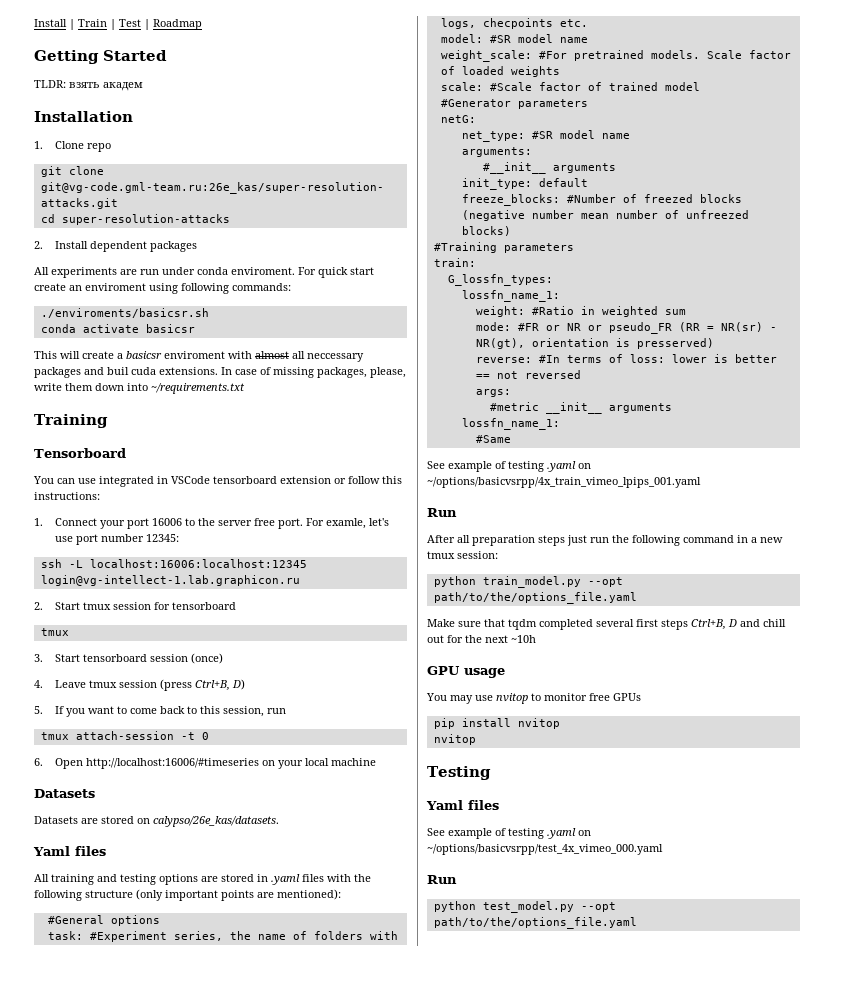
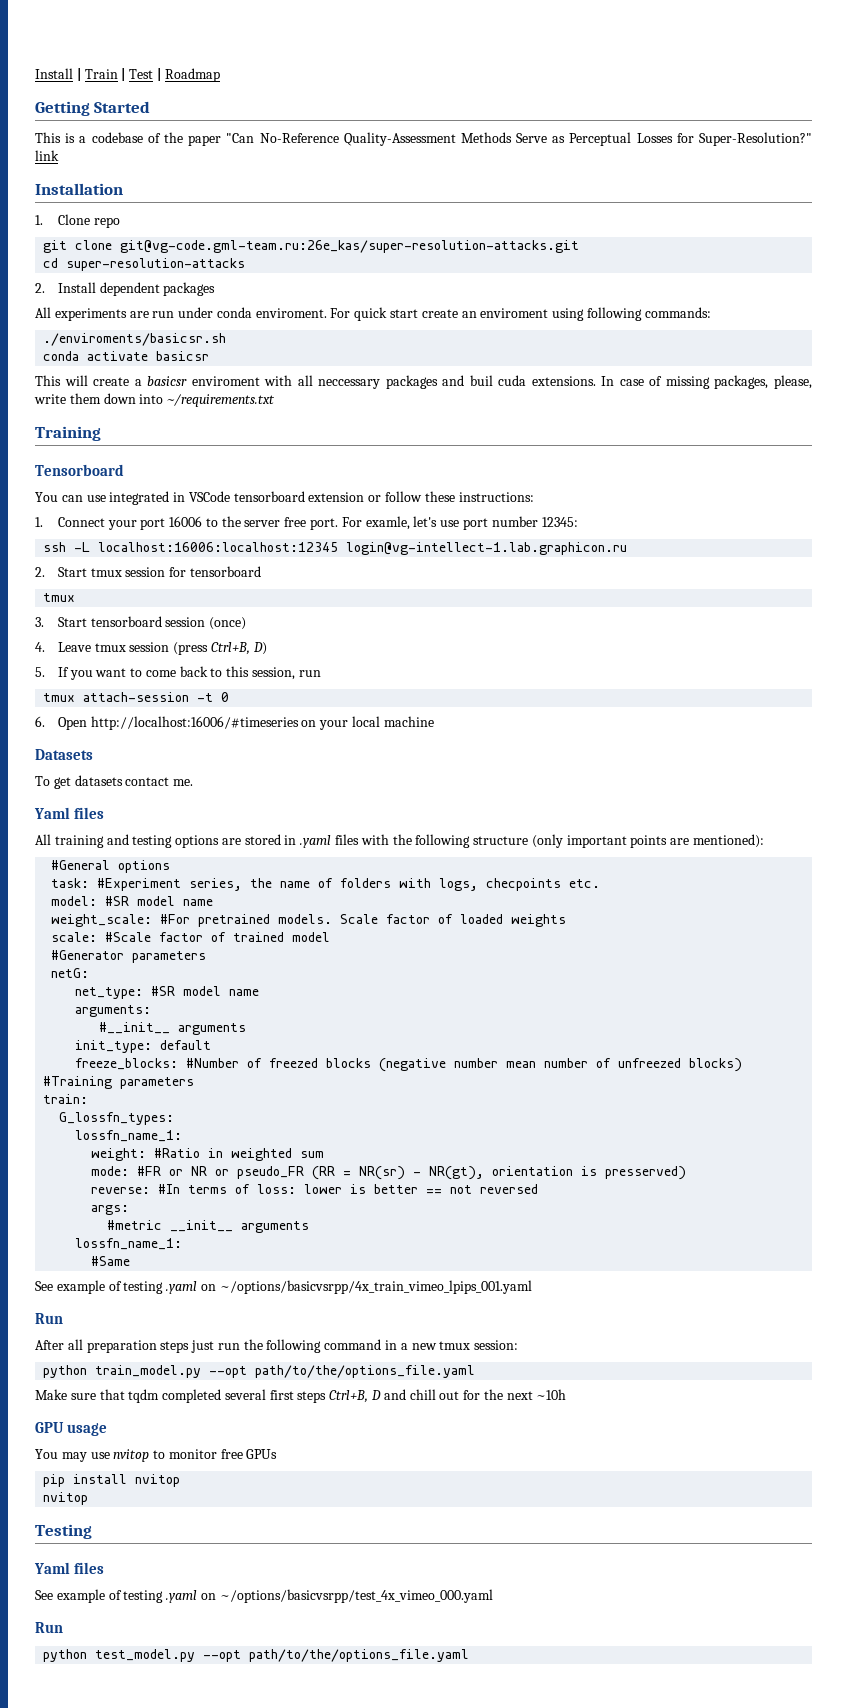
[34,80,143,91] TLDR: взять академ -> [35,132,812,146] [35,150,59,161] This is a codebase of the paper "Can No-Reference Quality-Assessment Methods Serve as Perceptual Losses for Super-Resolution?" link
[255,351,289,359] almost -> (293, 380) none
[382,476,402,484] this -> [424,491,455,502] these
[34,816,279,827] Datasets are stored on calypso/26e_kas/datasets. -> [35,775,194,789] To get datasets contact me.

